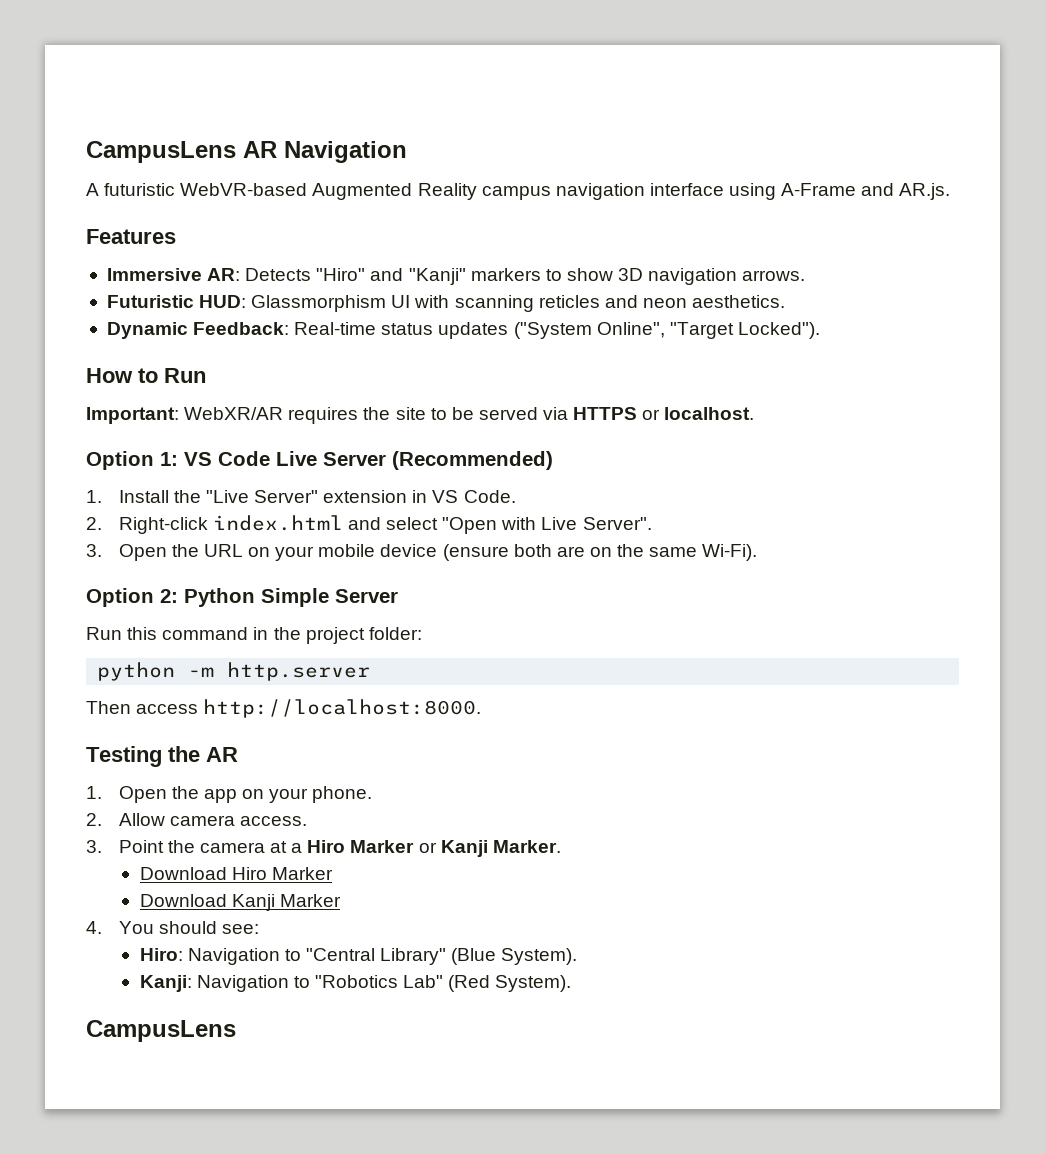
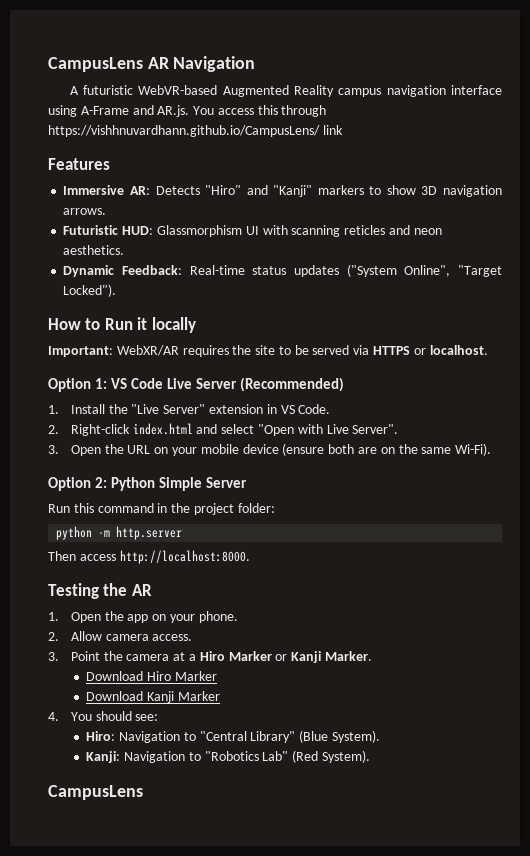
(951, 191) none -> [193,105,327,117] [48,125,343,137] You access this through https://vishhnuvardhann.github.io/CampusLens/ link
(206, 375) none -> [137,317,196,333] it locally

